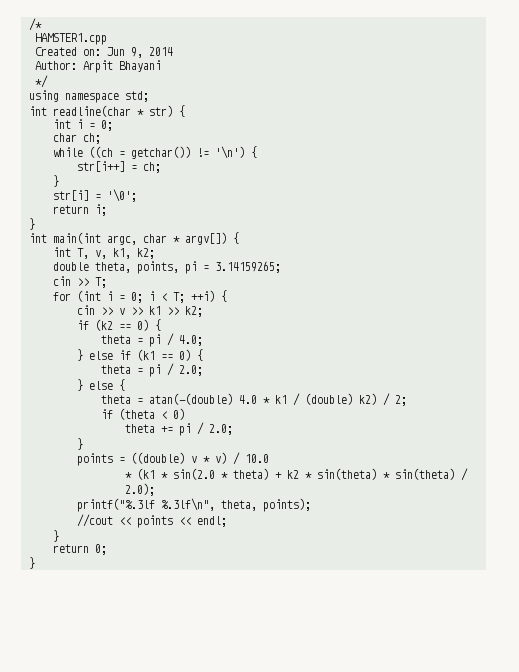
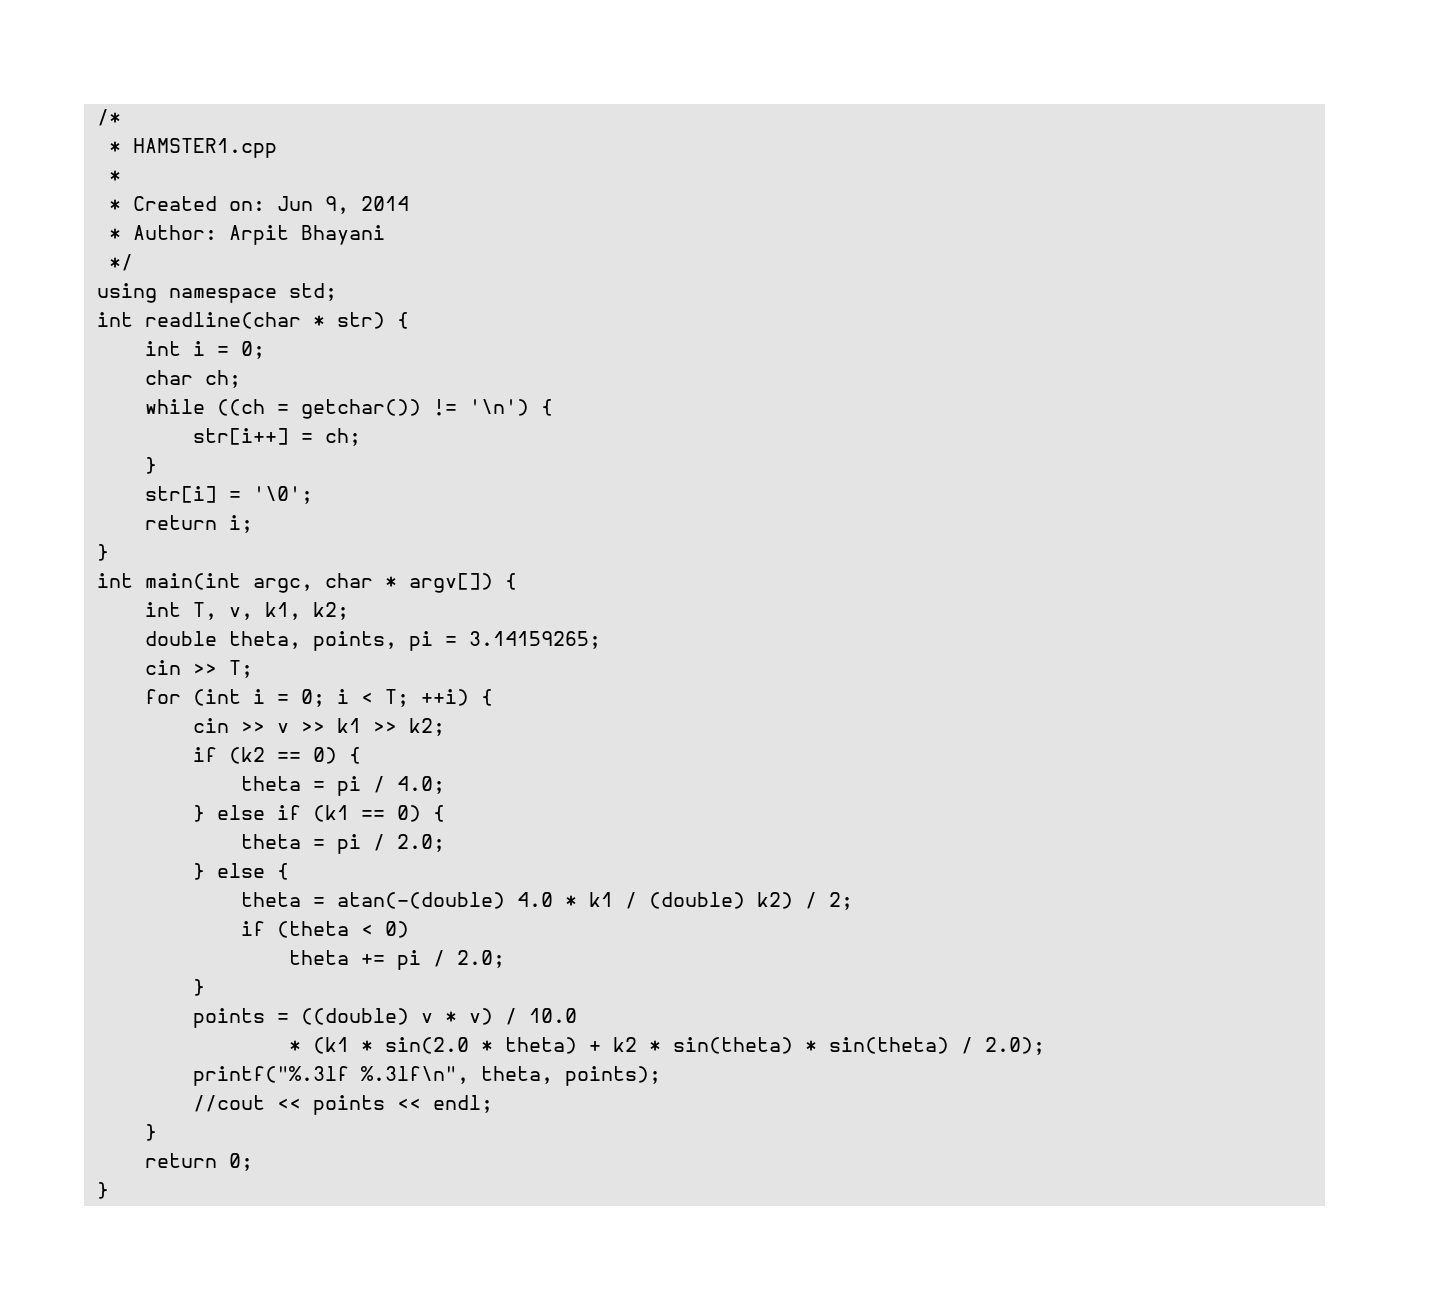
(42, 24) none -> [108,141,121,153] *
(107, 39) none -> [108,170,121,182] [108,199,121,211] * // *
(173, 51) none -> [108,228,121,240] *

